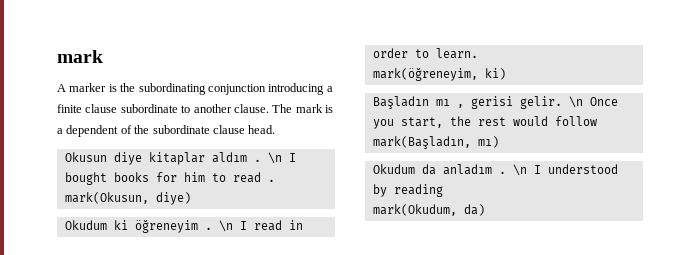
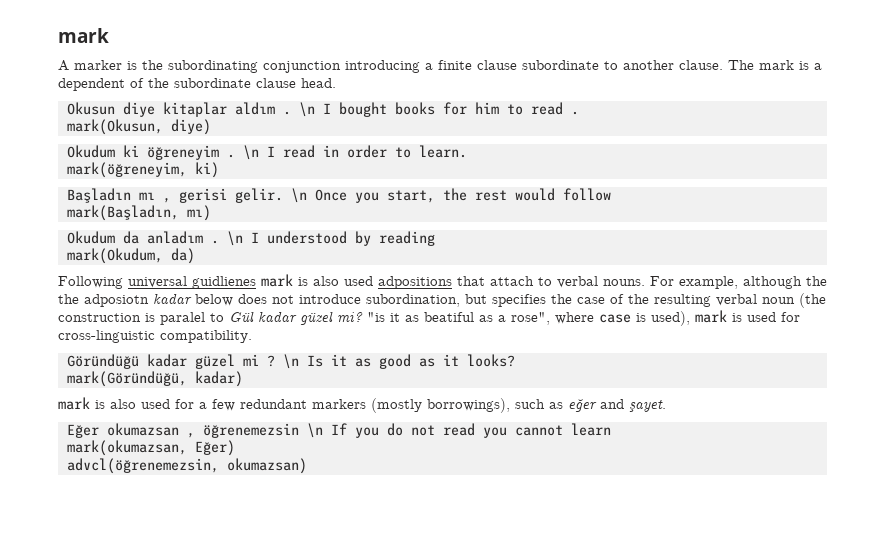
(485, 210) none -> [58,274,827,289] [58,293,826,308] [58,310,800,326] [58,330,252,343] [66,354,515,369] [66,371,243,387] [58,397,666,413] [66,423,611,438] [66,440,235,456] [66,458,307,474] // Following universal guidlienes mark is also used adpositions that attach to verbal nouns. For example, although the the adposiotn kadar below does not introduce subordination, but specifies the case of the resulting verbal noun (the construction is paralel to Gül kadar güzel mi? "is it as beatiful as a rose", where case is used), mark is used for cross-linguistic compatibility. // Göründüğü kadar güzel mi ? \n Is it as good as it looks? // mark(Göründüğü, kadar) // mark is also used for a few redundant markers (mostly borrowings), such as eğer and şayet. // Eğer okumazsan , öğrenemezsin \n If you do not read you cannot learn // mark(okumazsan, Eğer) // advcl(öğrenemezsin, okumazsan)

